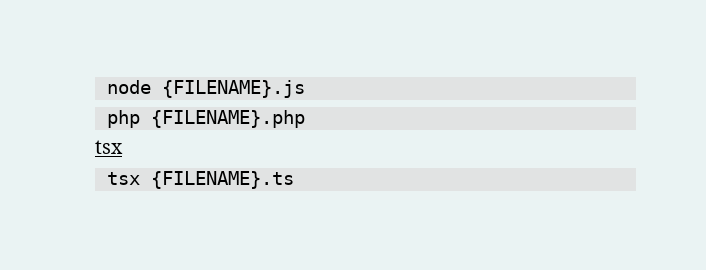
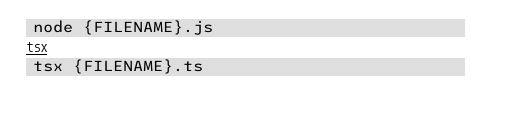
[106,110,305,128] // php {FILENAME}.php -> (213, 27) none

